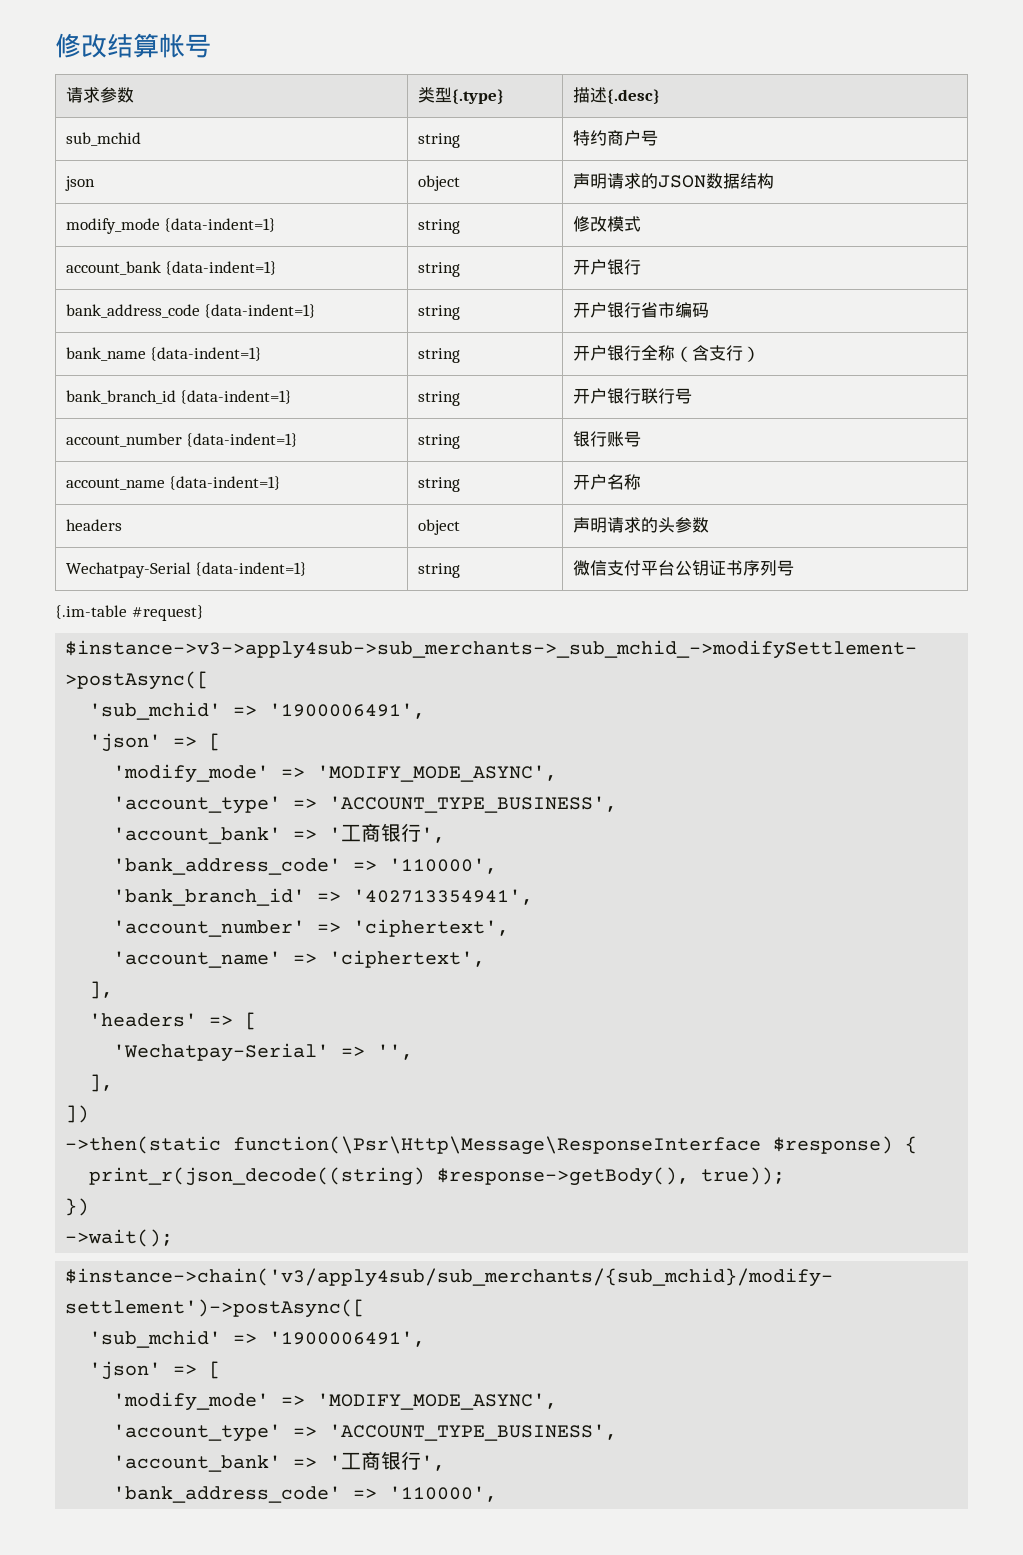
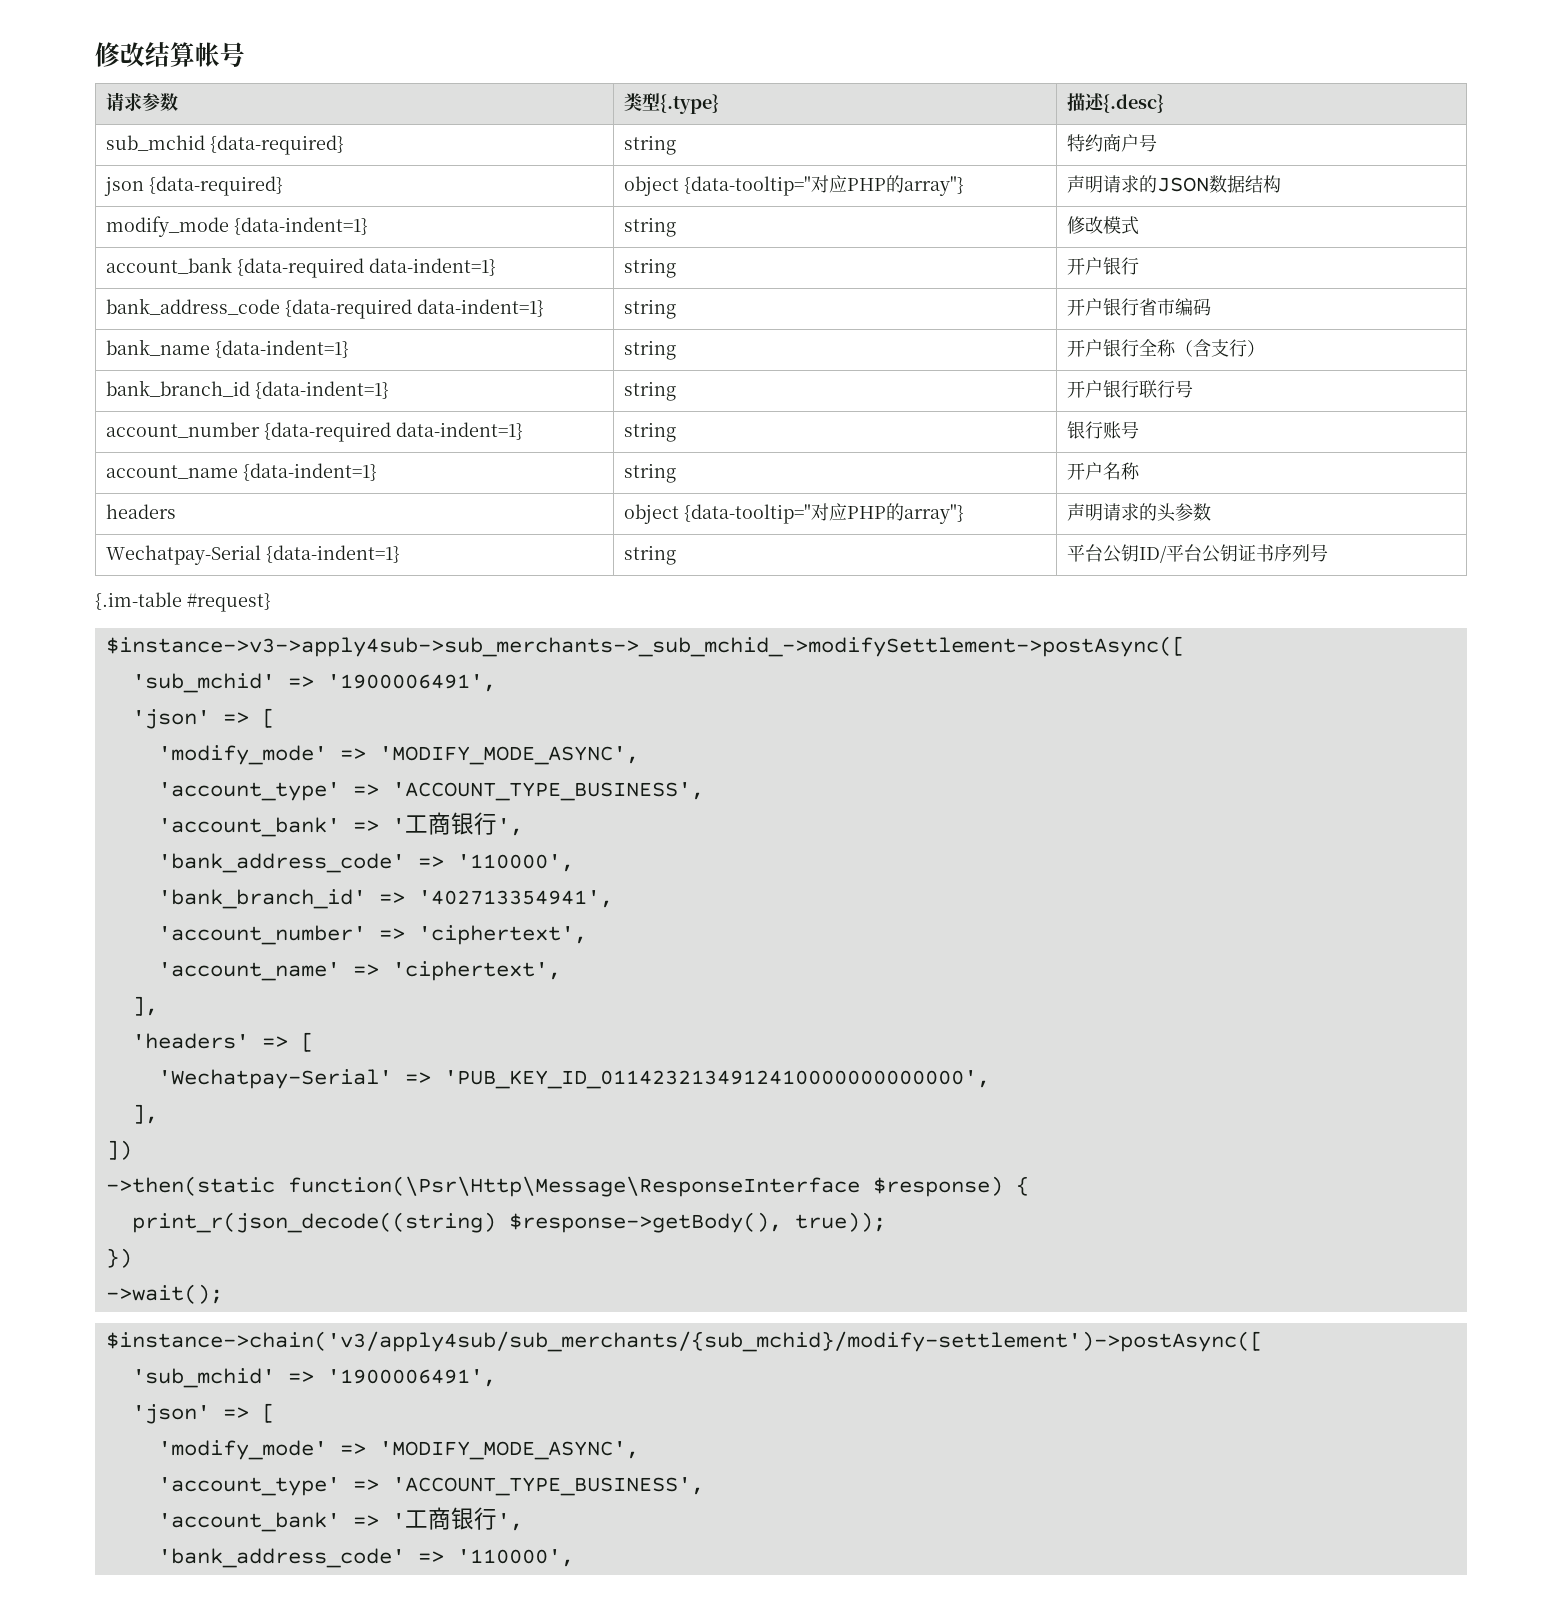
(141, 139) none -> [210,135,345,155] {data-required}
[417,175,460,191] | object -> [149,176,284,196] [624,175,965,196] {data-required} | object {data-tooltip="对应PHP的array"}
[165,261,278,275] {data-indent=1} -> [237,258,497,278] {data-required data-indent=1}
[204,304,317,318] {data-indent=1} -> [285,299,545,319] {data-required data-indent=1}
[186,433,299,447] {data-indent=1} -> [264,422,524,442] {data-required data-indent=1}
(460, 527) none -> [684,503,965,524] {data-tooltip="对应PHP的array"}
[572,560,641,576] 微信支付 -> [1067,544,1168,563] 平台公钥ID/
[377,1044,414,1060] '', -> [443,1070,990,1089] 'PUB_KEY_ID_0114232134912410000000000000',

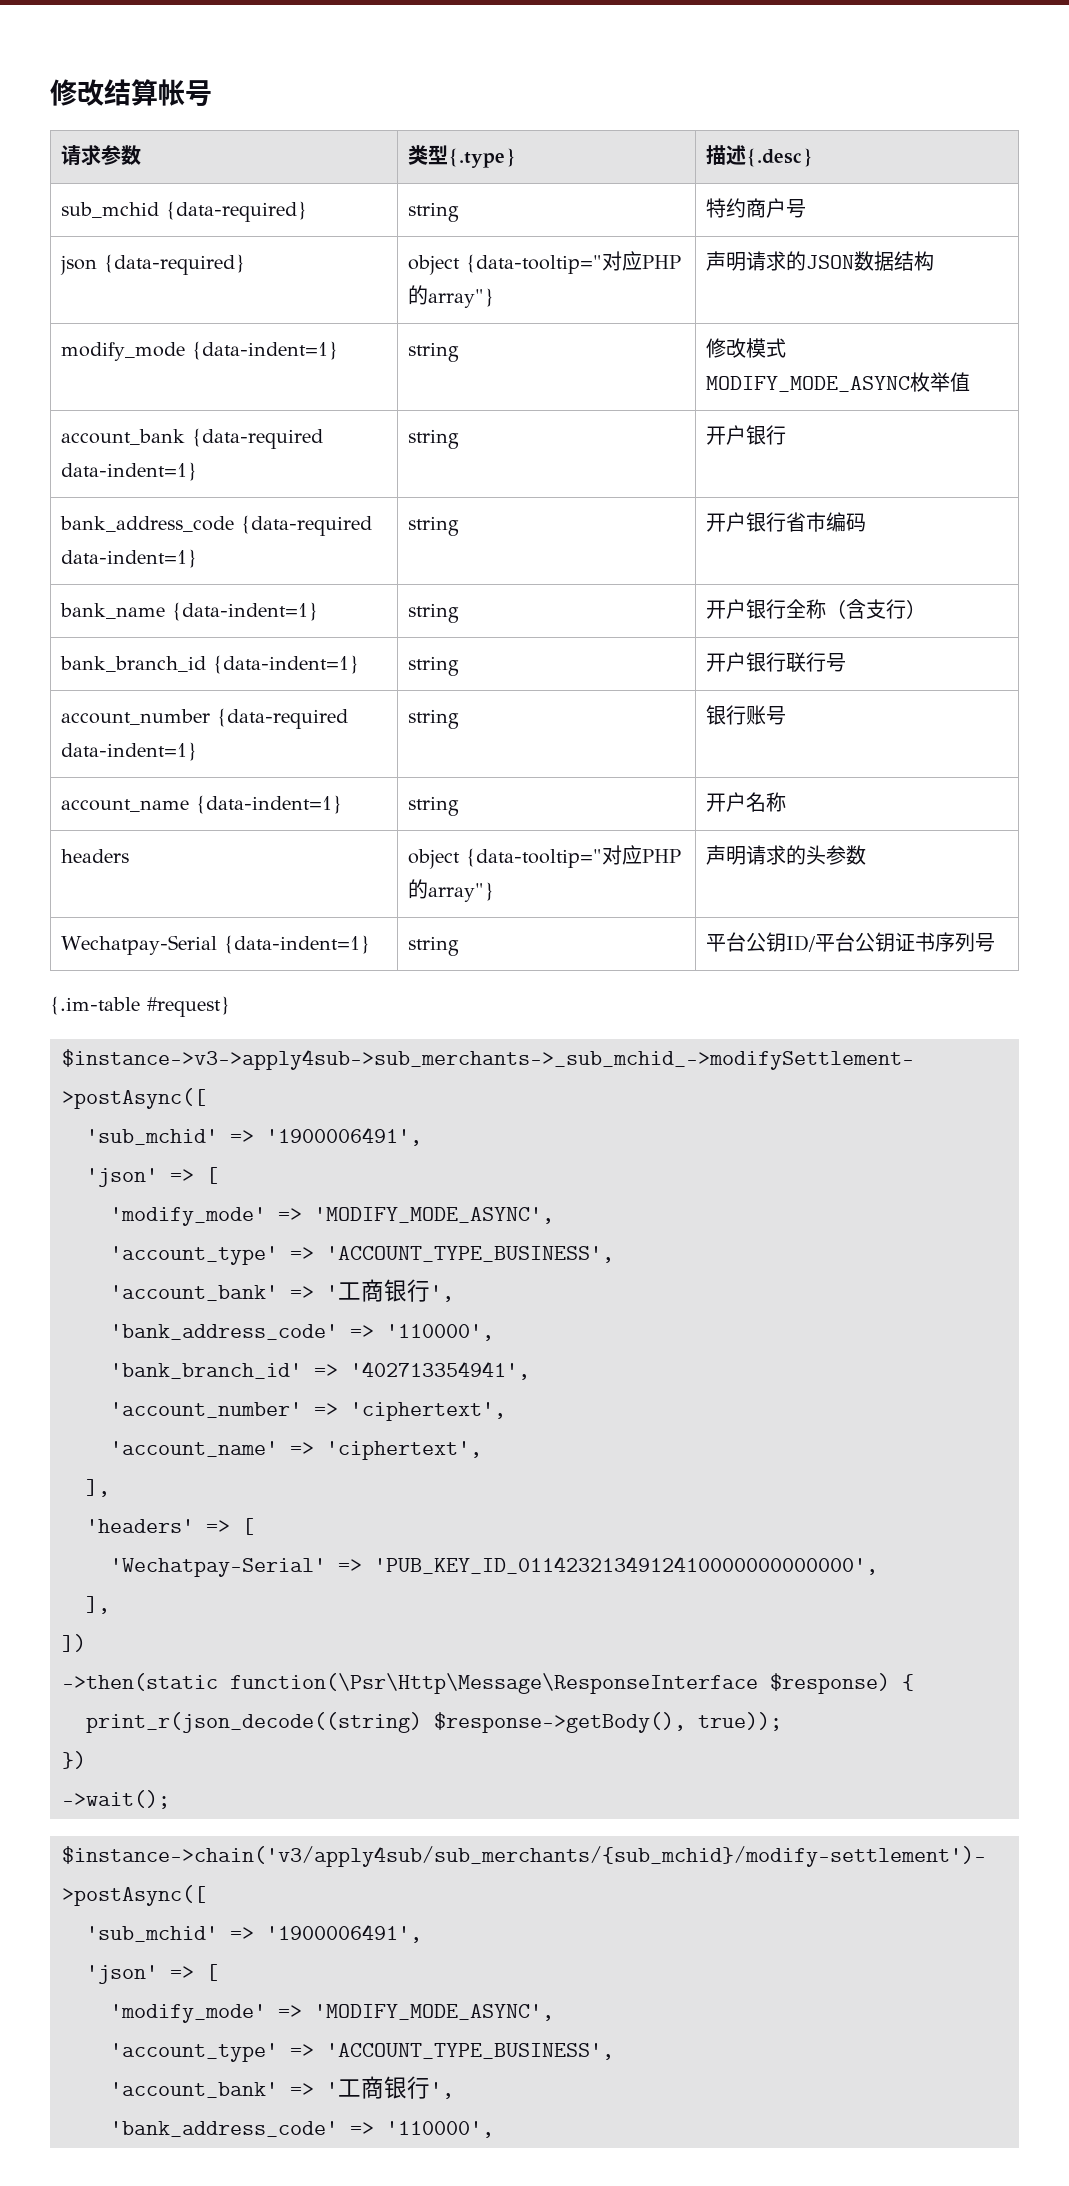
(1140, 225) none -> [706,372,971,392] // MODIFY_MODE_ASYNC枚举值

